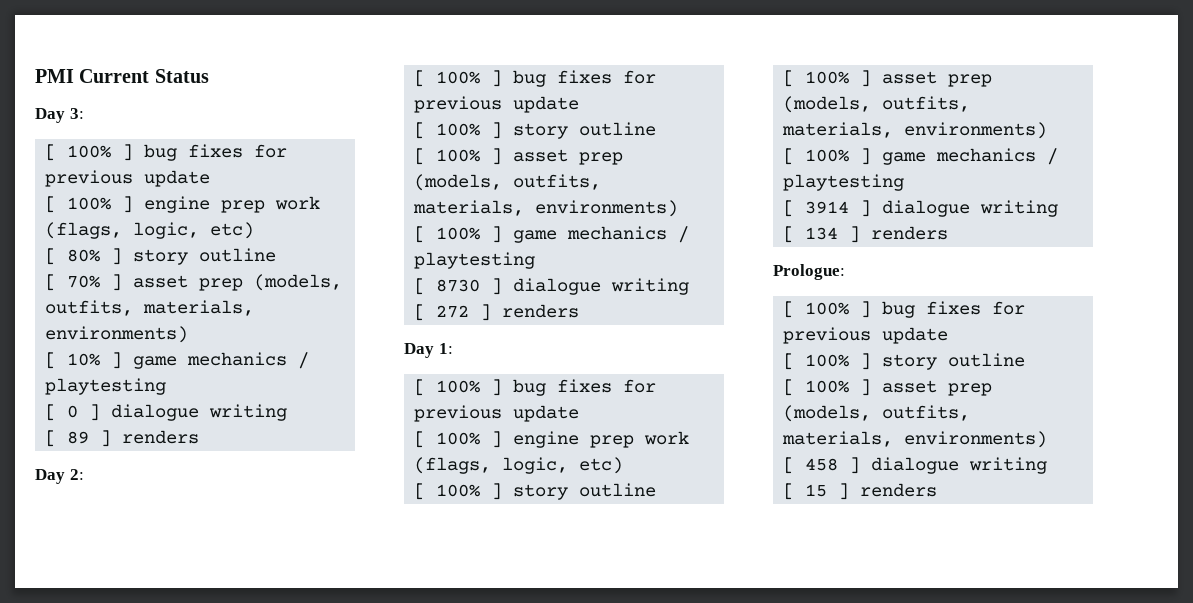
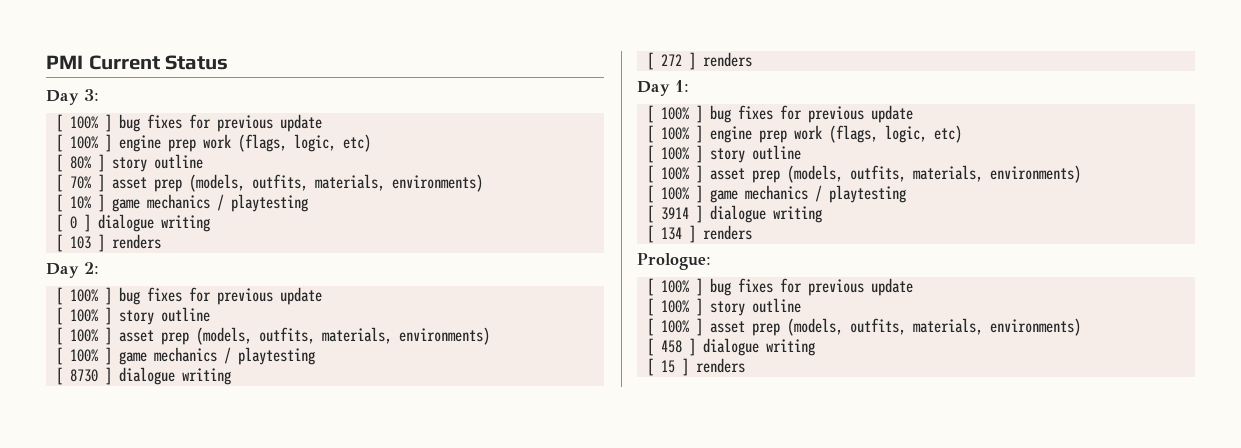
[67,431,90,444] 89 -> [69,236,91,249] 103

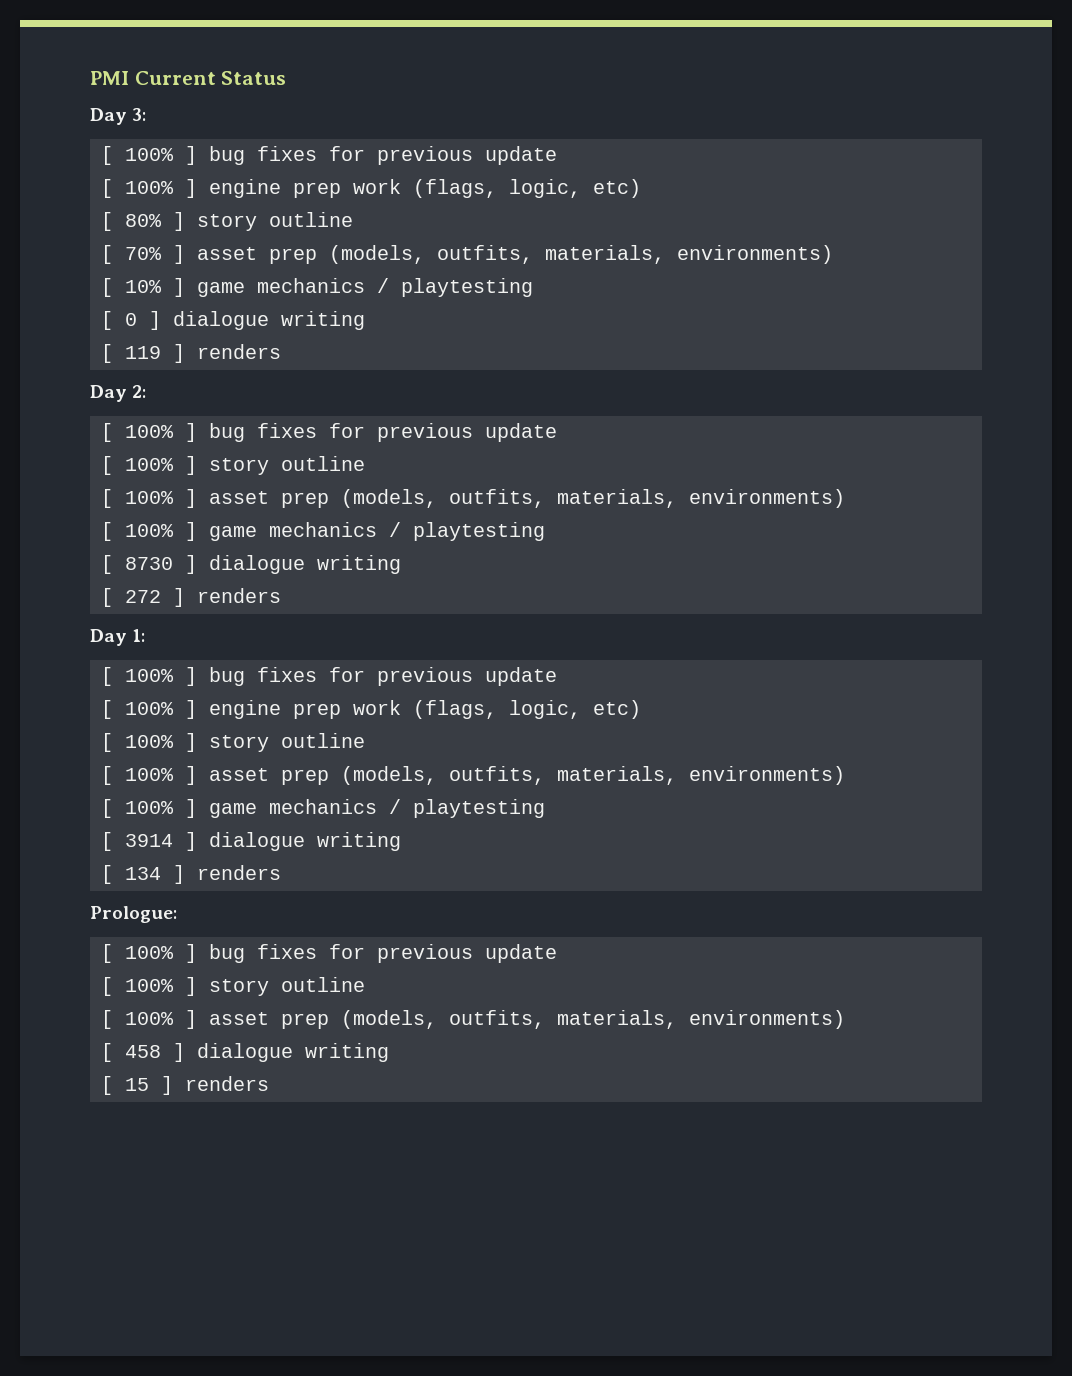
[69,236,91,249] 103 -> [125,346,162,359] 119

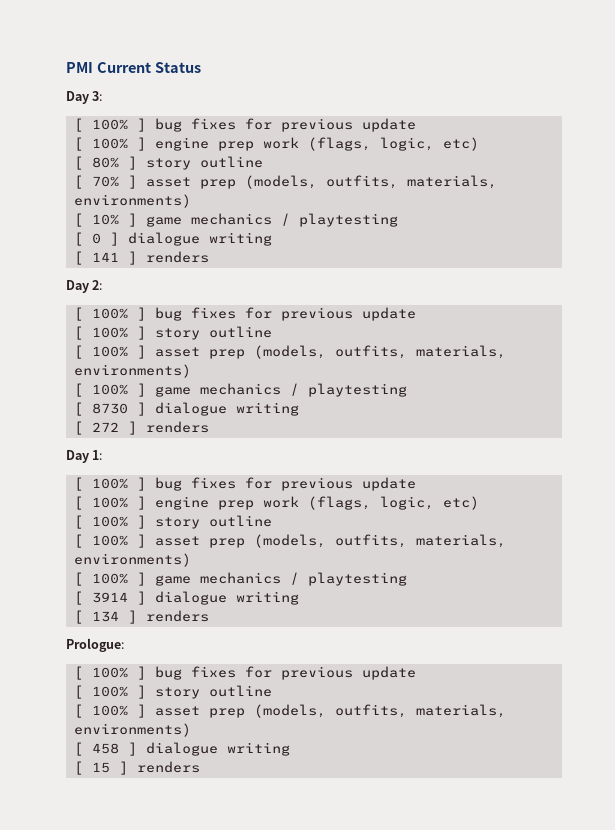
[125,346,162,359] 119 -> [91,252,119,262] 141

